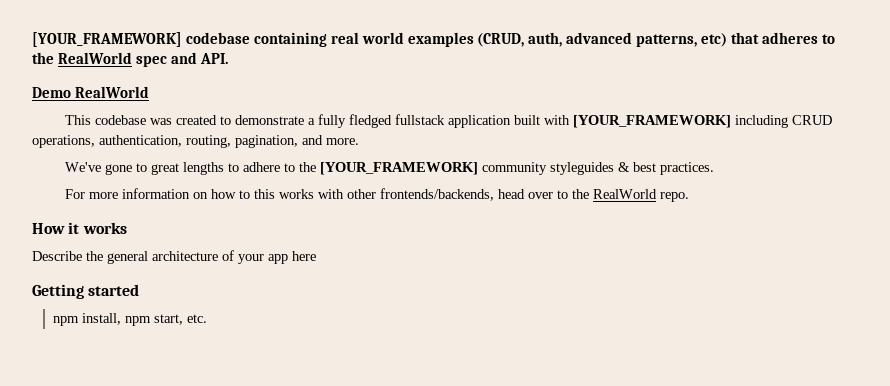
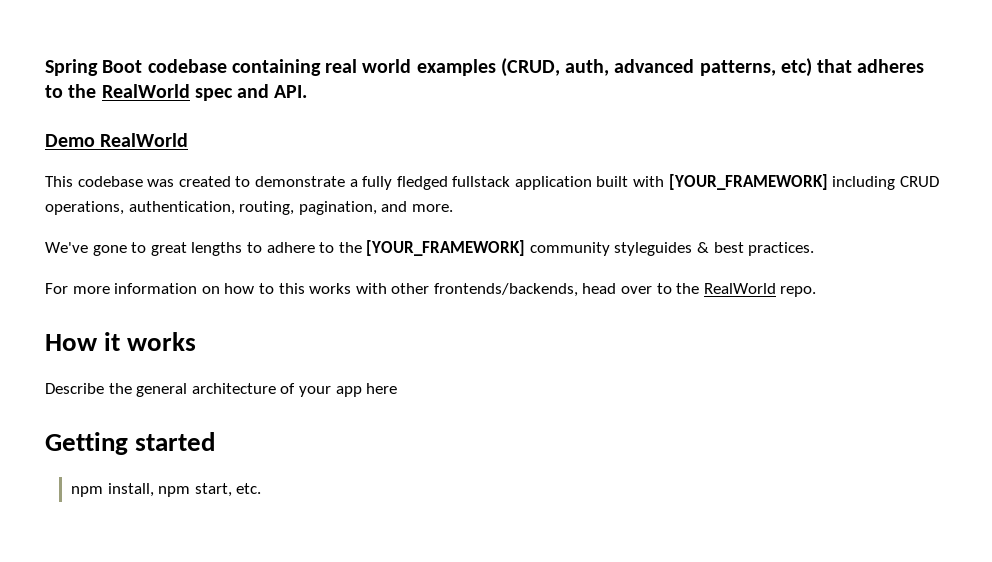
[32,32,182,47] [YOUR_FRAMEWORK] -> [45,59,143,76] Spring Boot

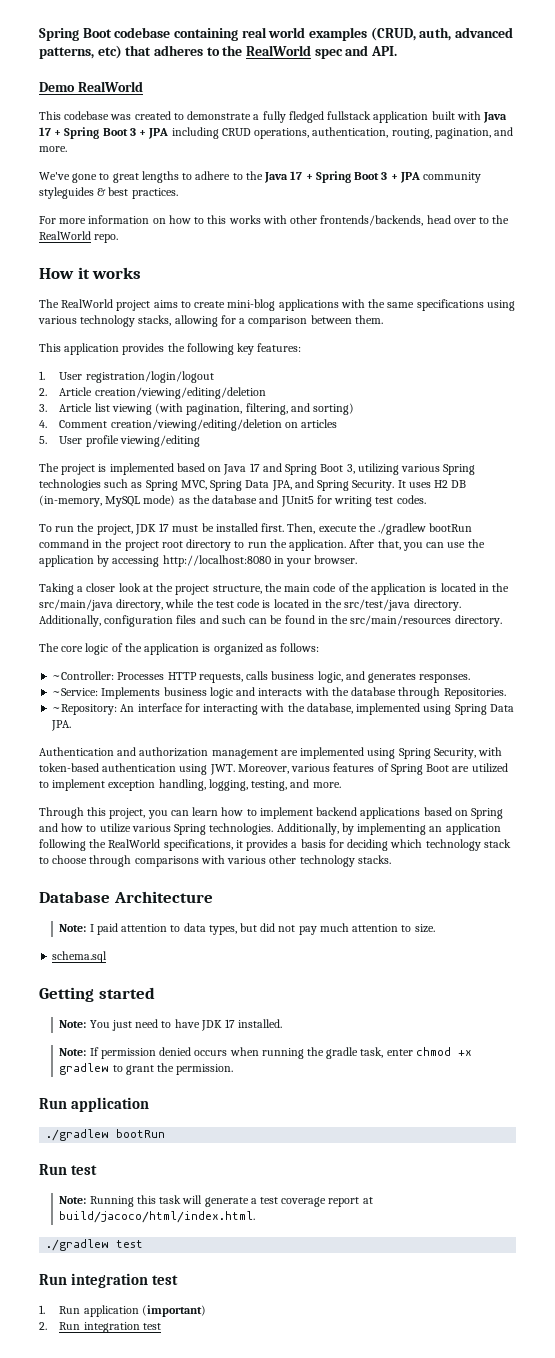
[668,174,828,190] [YOUR_FRAMEWORK] -> [483,112,508,123] [39,127,169,139] Java 17 + Spring Boot 3 + JPA
[366,240,526,256] [YOUR_FRAMEWORK] -> [264,171,420,183] Java 17 + Spring Boot 3 + JPA
[45,383,398,397] [45,432,216,455] [71,483,262,497] Describe the general architecture of your app here // Getting started // npm install, npm start, etc. -> [39,299,515,311] [38,315,383,327] [39,343,302,355] [39,371,214,383] [39,387,266,399] [39,403,354,415] [39,419,338,431] [39,435,200,447] [39,463,476,475] [39,479,467,491] [39,495,426,507] [39,523,473,535] [39,539,485,551] [39,555,358,567] [39,583,510,595] [39,599,461,611] [39,615,502,627] [39,643,320,655] [52,671,471,683] [52,687,506,699] [52,703,514,715] [51,720,72,731] [39,747,503,759] [39,763,508,775] [39,779,341,791] [39,807,504,819] [39,823,501,835] [39,839,511,851] [39,855,391,867] [39,891,213,903] [59,923,435,935] [52,951,108,963] [39,987,155,1002] [59,1019,283,1031] [59,1047,472,1059] [59,1063,234,1075] [39,1097,150,1112] [46,1129,166,1141] [39,1164,98,1175] [59,1195,373,1207] [59,1211,256,1223] [46,1239,144,1251] [39,1273,179,1288] [39,1305,206,1317] [39,1322,161,1333] The RealWorld project aims to create mini-blog applications with the same specifications using various technology stacks, allowing for a comparison between them. // This application provides the following key features: // 1. User registration/login/logout // 2. Article creation/viewing/editing/deletion // 3. Article list viewing (with pagination, filtering, and sorting) // 4. Comment creation/viewing/editing/deletion on articles // 5. User profile viewing/editing // The project is implemented based on Java 17 and Spring Boot 3, utilizing various Spring technologies such as Spring MVC, Spring Data JPA, and Spring Security. It uses H2 DB (in-memory, MySQL mode) as the database and JUnit5 for writing test codes. // To run the project, JDK 17 must be installed first. Then, execute the ./gradlew bootRun command in the project root directory to run the application. After that, you can use the application by accessing http://localhost:8080 in your browser. // Taking a closer look at the project structure, the main code of the application is located in the src/main/java directory, while the test code is located in the src/test/java directory. Additionally, configuration files and such can be found in the src/main/resources directory. // The core logic of the application is organized as follows: // ~Controller: Processes HTTP requests, calls business logic, and generates responses. // ~Service: Implements business logic and interacts with the database through Repositories. // ~Repository: An interface for interacting with the database, implemented using Spring Data JPA. // Authentication and authorization management are implemented using Spring Security, with token-based authentication using JWT. Moreover, various features of Spring Boot are utilized to implement exception handling, logging, testing, and more. // Through this project, you can learn how to implement backend applications based on Spring and how to utilize various Spring technologies. Additionally, by implementing an application following the RealWorld specifications, it provides a basis for deciding which technology stack to choose through comparisons with various other technology stacks. // Database Architecture // Note: I paid attention to data types, but did not pay much attention to size. // schema.sql // Getting started // Note: You just need to have JDK 17 installed. // Note: If permission denied occurs when running the gradle task, enter chmod +x gradlew to grant the permission. // Run application // ./gradlew bootRun // Run test // Note: Running this task will generate a test coverage report at build/jacoco/html/index.html. // ./gradlew test // Run integration test // 1. Run application (important) // 2. Run integration test

